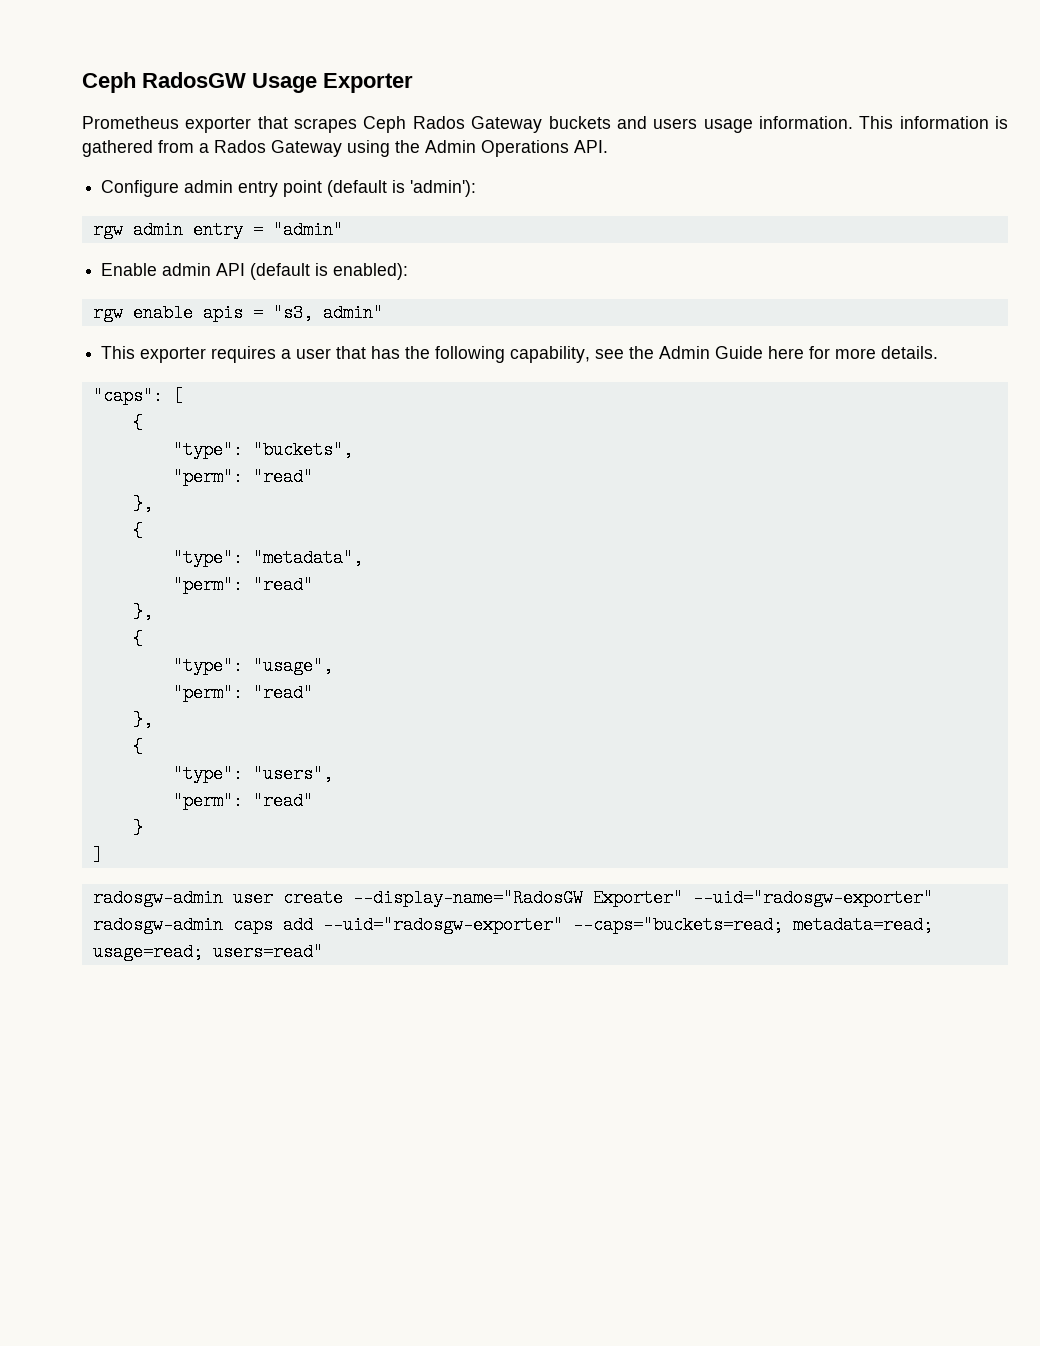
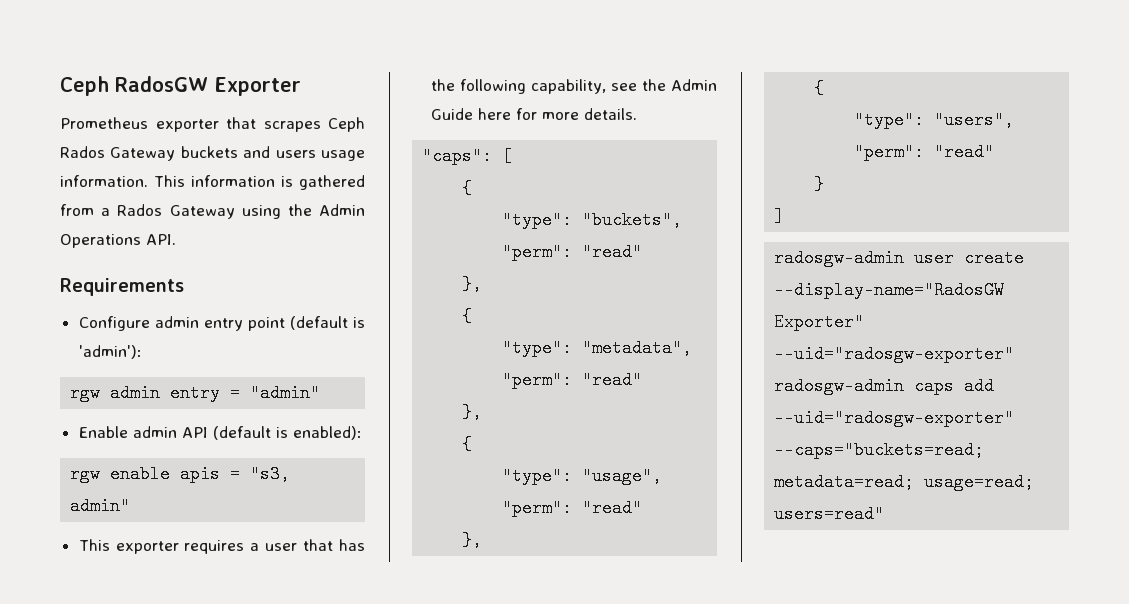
[252,73,317,93] Usage -> (208, 84) none
(608, 146) none -> [60,278,184,296] // Requirements

